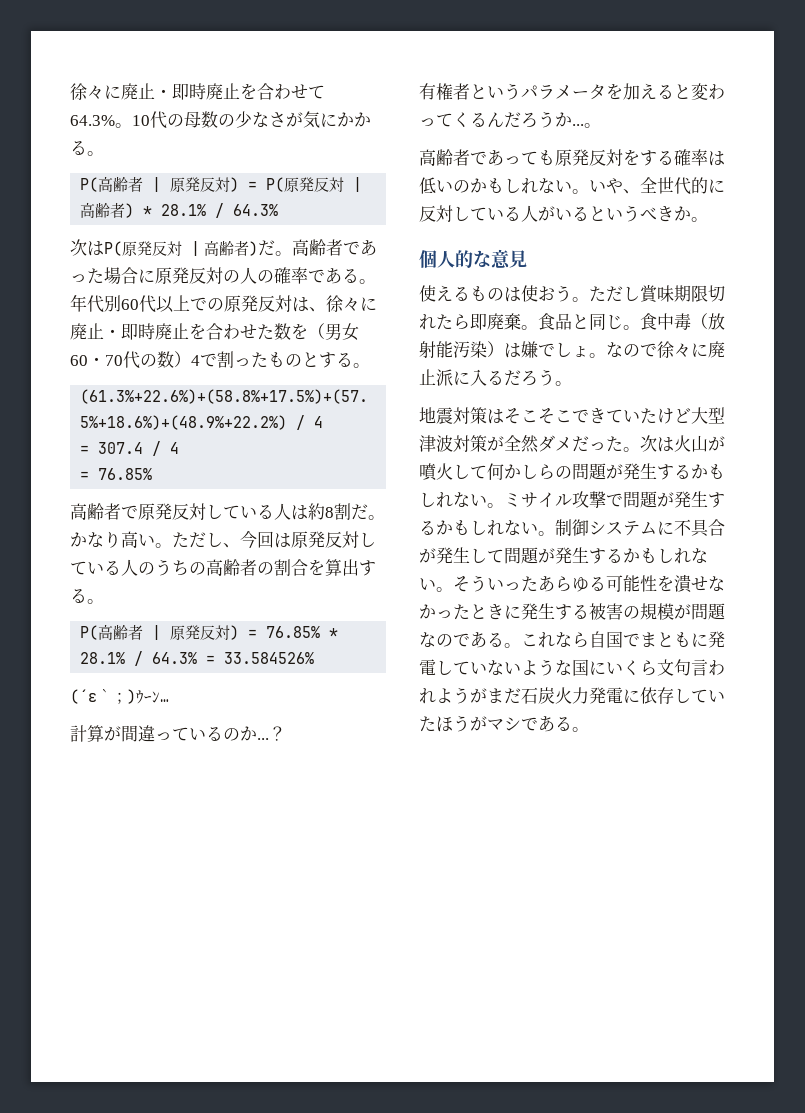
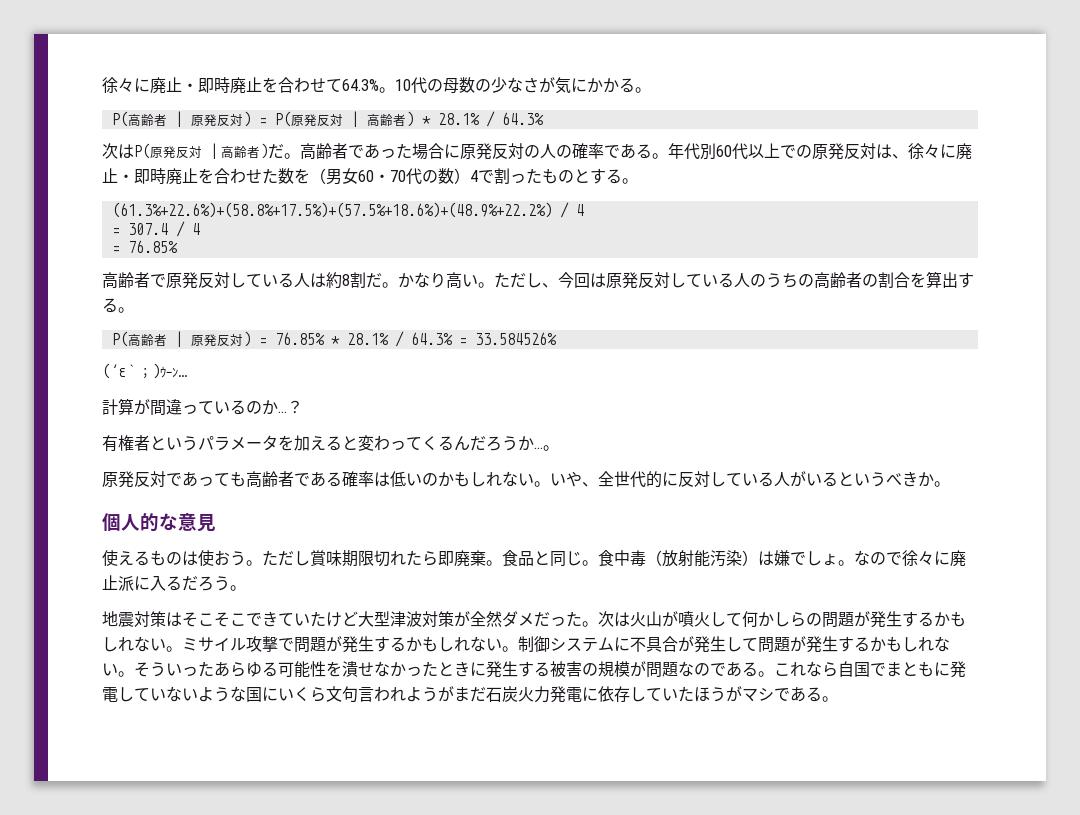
[419,149,657,166] 高齢者であっても原発反対をす -> [102,471,326,488] 原発反対であっても高齢者であ

